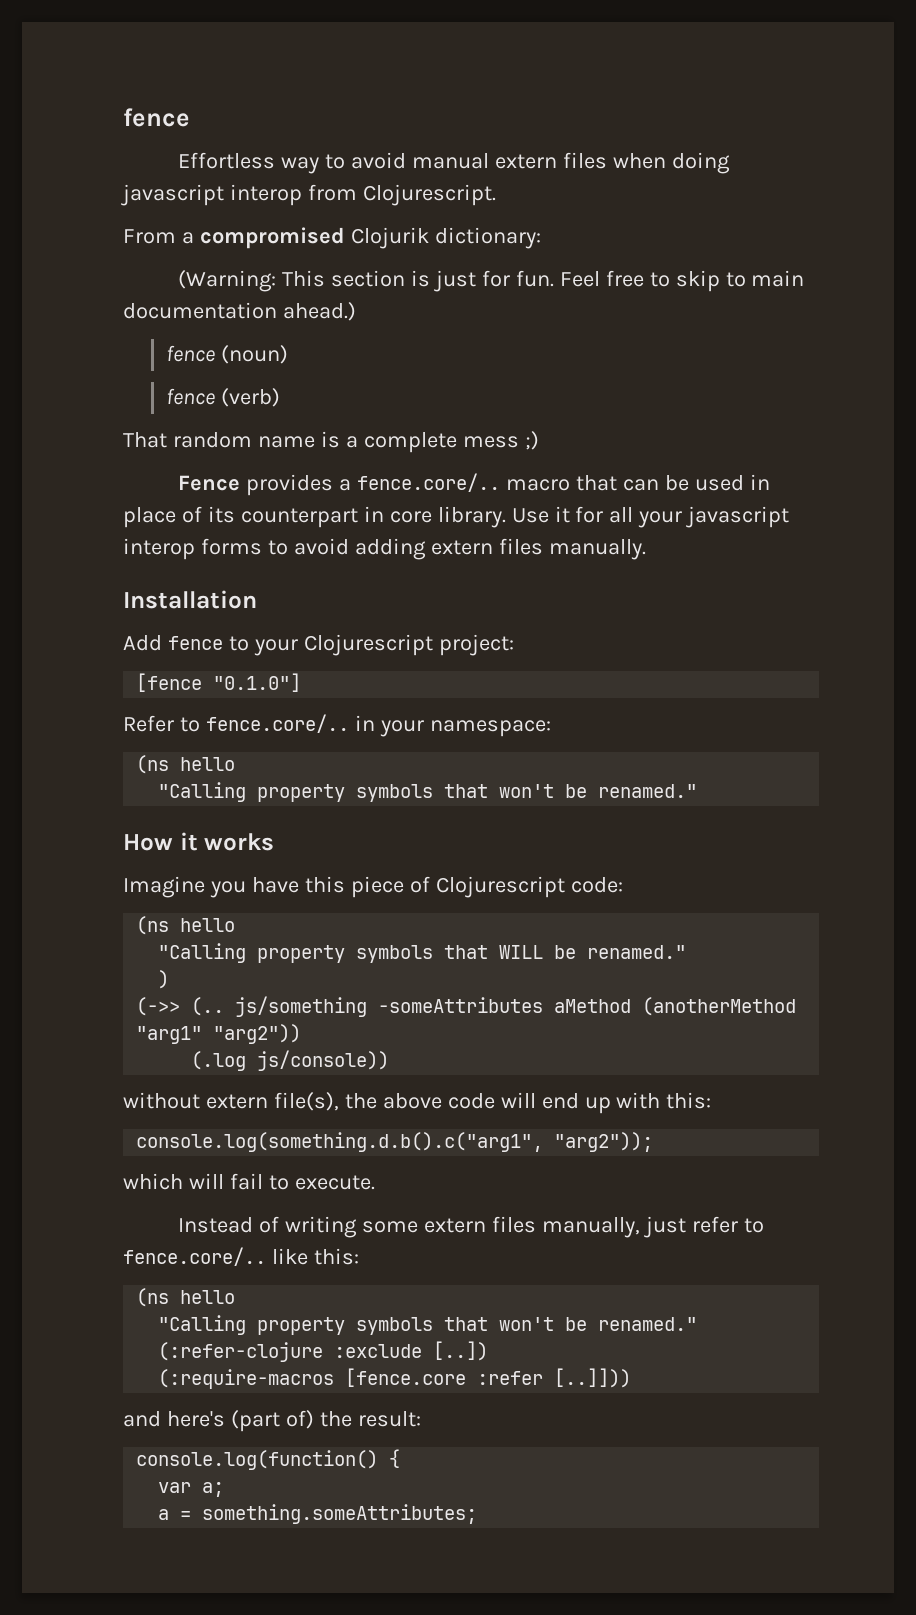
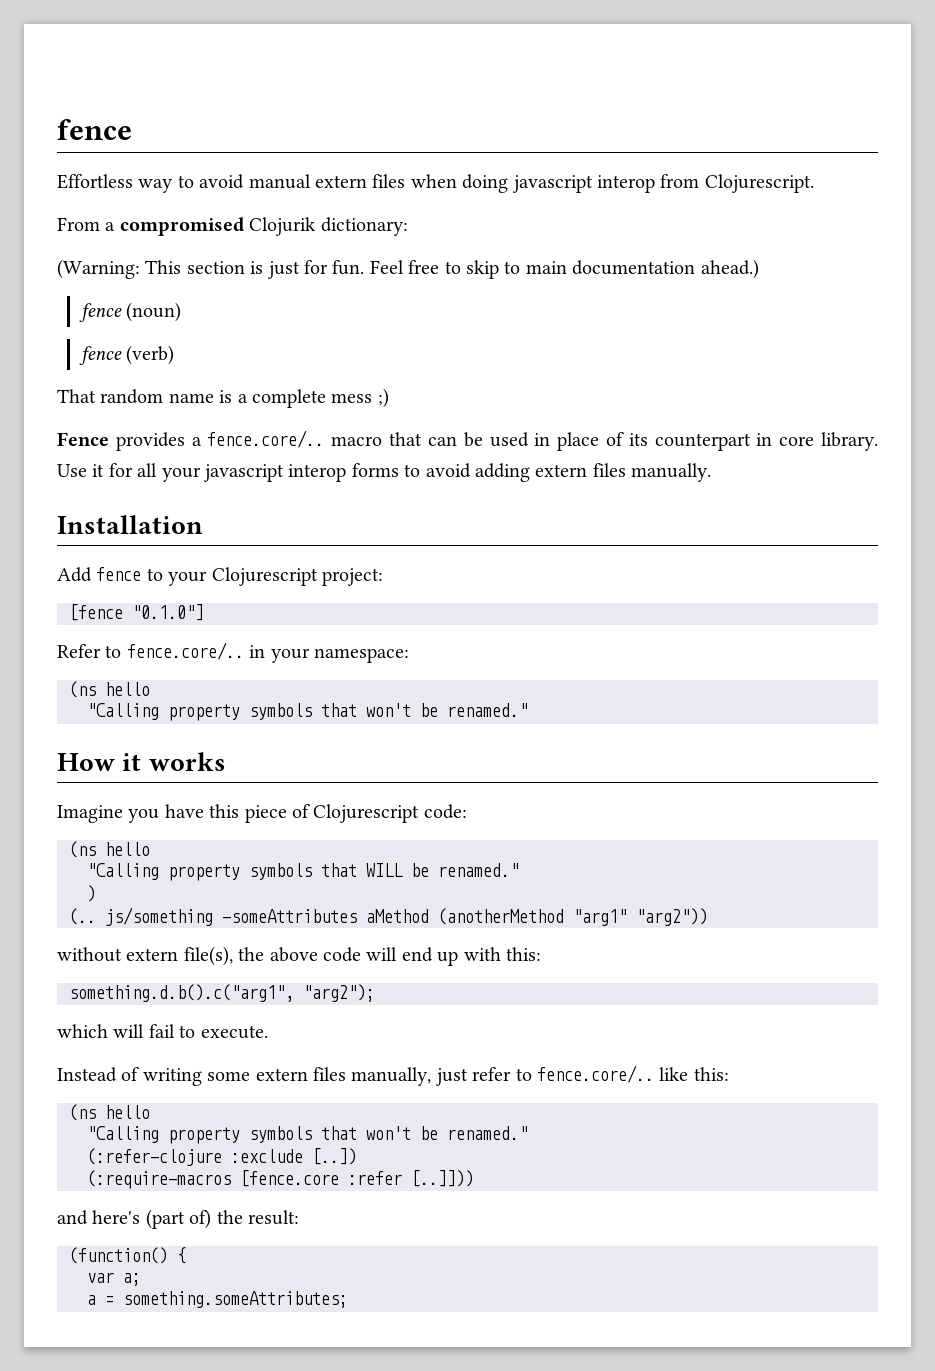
[136,997,181,1016] (->> -> (96, 893) none
[191,1050,390,1071] // (.log js/console)) -> (708, 917) none
[136,1132,654,1152] console.log(something.d.b().c("arg1", "arg2")); -> [69,984,375,1002] something.d.b().c("arg1", "arg2");
[136,1450,379,1470] console.log(function() -> [69,1247,168,1264] (function()

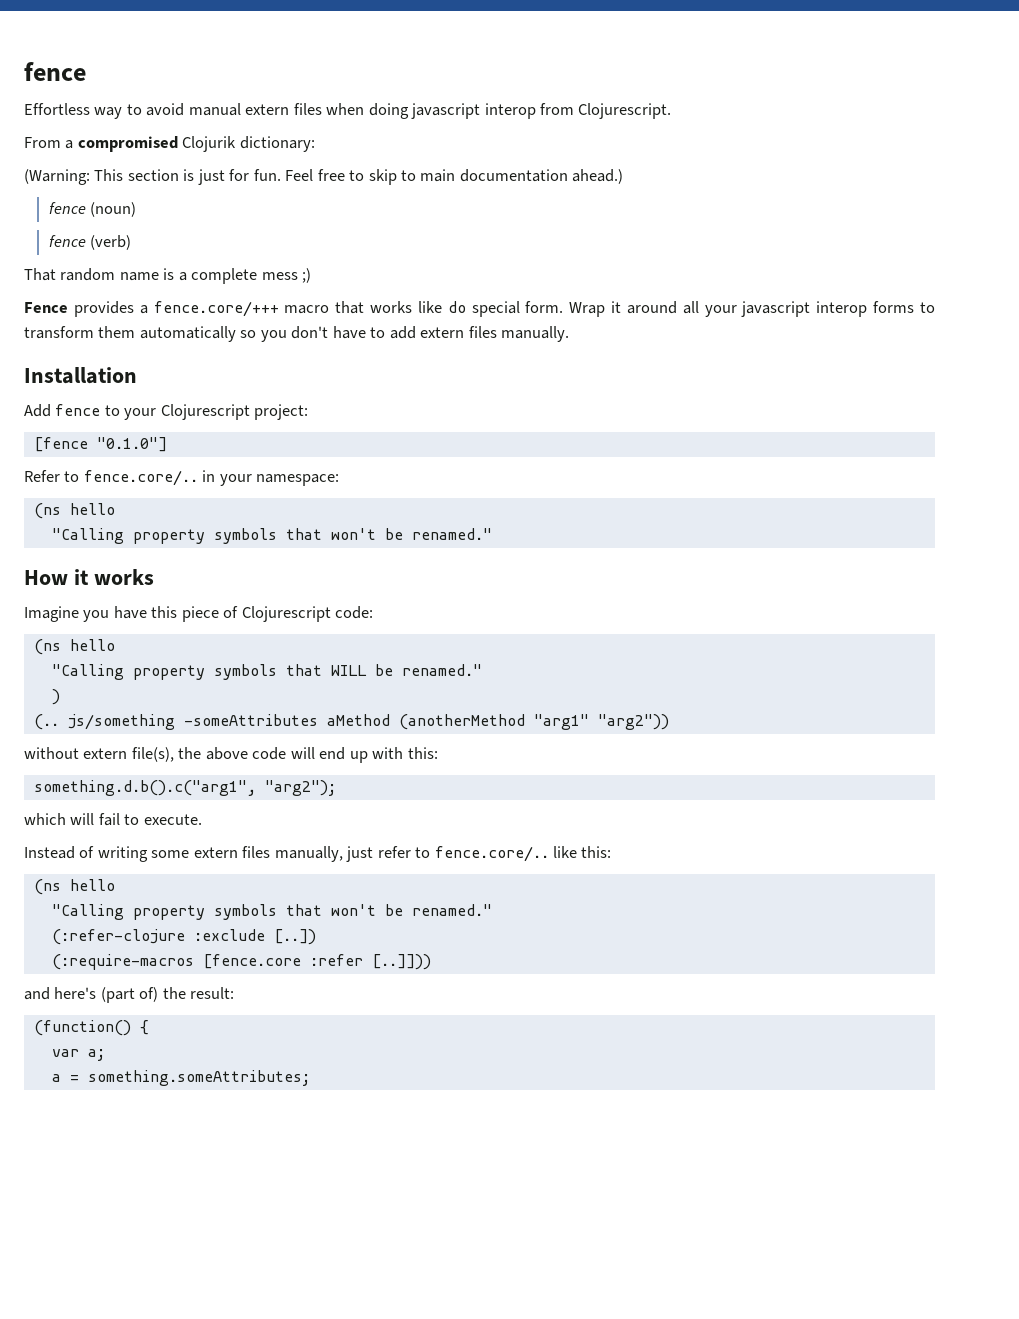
[207,430,325,448] fence.core/.. -> [153,301,279,317] fence.core/+++
[427,432,878,451] [57,463,133,477] can be used in place of its counterpart in core library. Use it for -> [370,301,677,317] works like do special form. Wrap it around
[425,463,530,482] avoid adding -> [24,326,416,342] transform them automatically so you don't have to add

